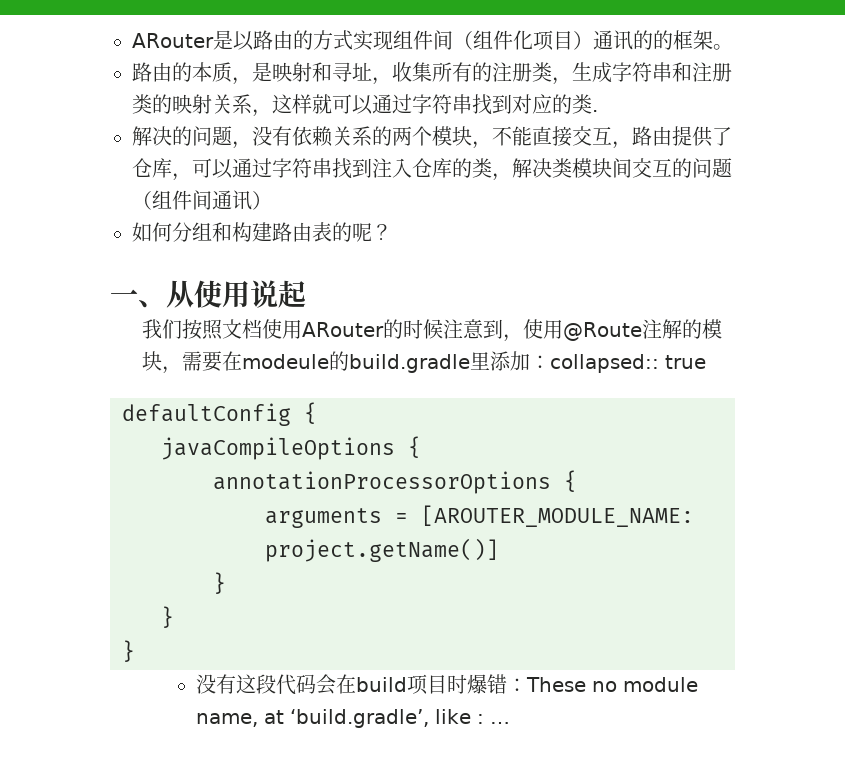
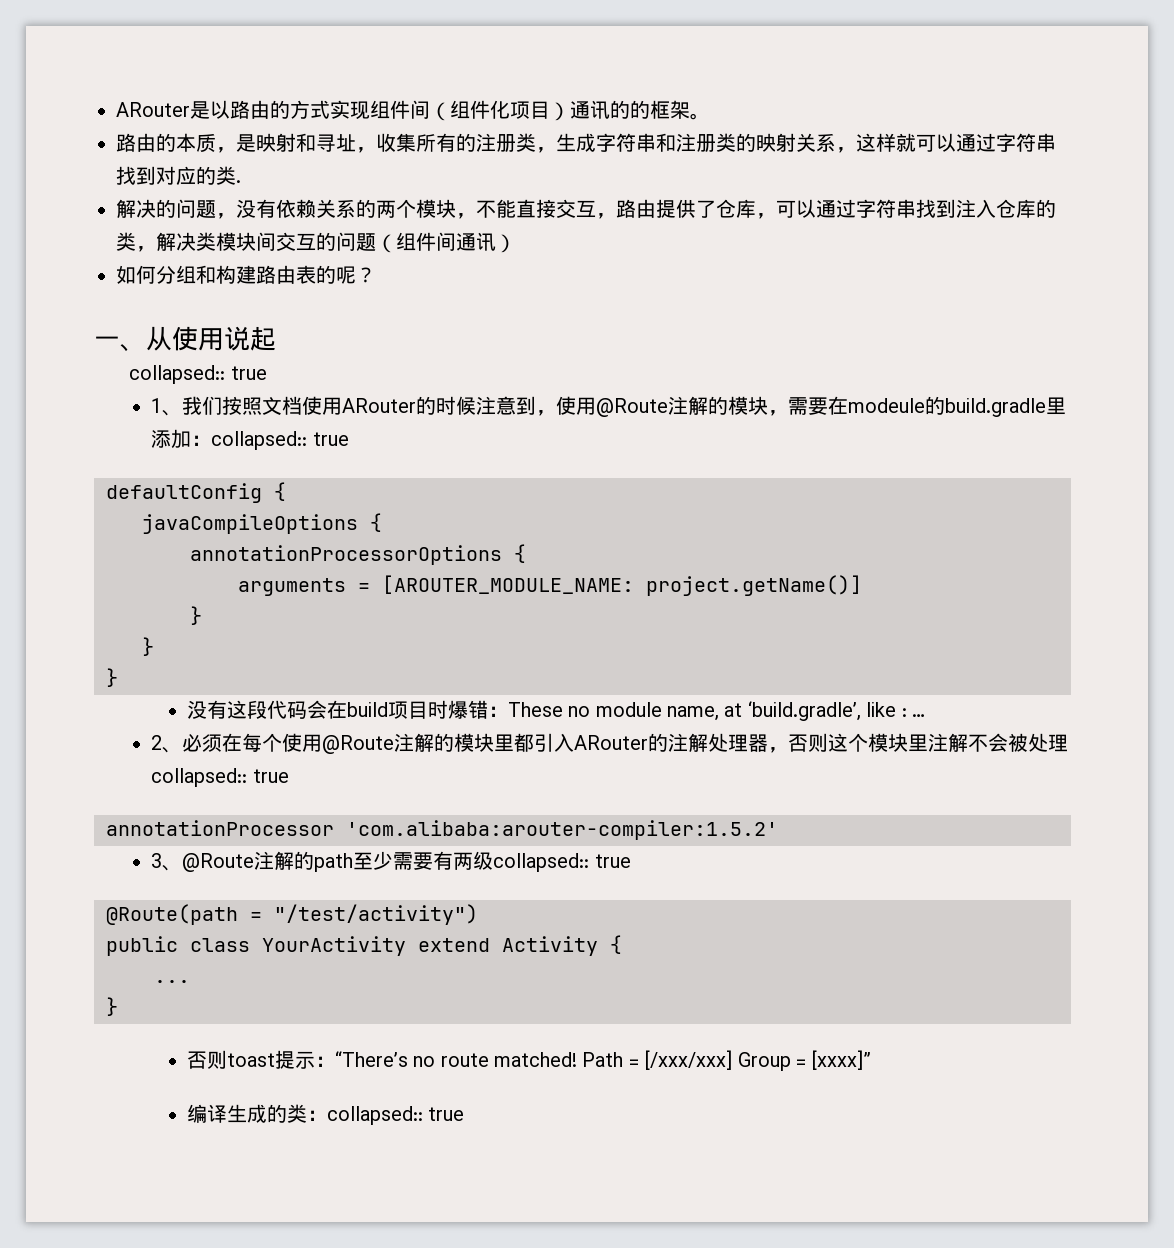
(306, 294) none -> [129,365,267,384] [151,398,183,416] collapsed:: true // 1、
(511, 723) none -> [151,733,1069,754] [151,768,289,787] [106,820,778,840] [151,851,631,872] [106,904,478,925] [106,935,622,956] [154,980,190,983] [106,997,118,1016] [186,1050,872,1071] [186,1104,465,1125] // 2、必须在每个使用@Route注解的模块里都引入ARouter的注解处理器，否则这个模块里注解不会被处理collapsed:: true // annotationProcessor 'com.alibaba:arouter-compiler:1.5.2' // 3、@Route注解的path至少需要有两级collapsed:: true // @Route(path = "/test/activity") // public class YourActivity extend Activity { // ... // } // 否则toast提示：“There’s no route matched! Path = [/xxx/xxx] Group = [xxxx]” // 编译生成的类：collapsed:: true

